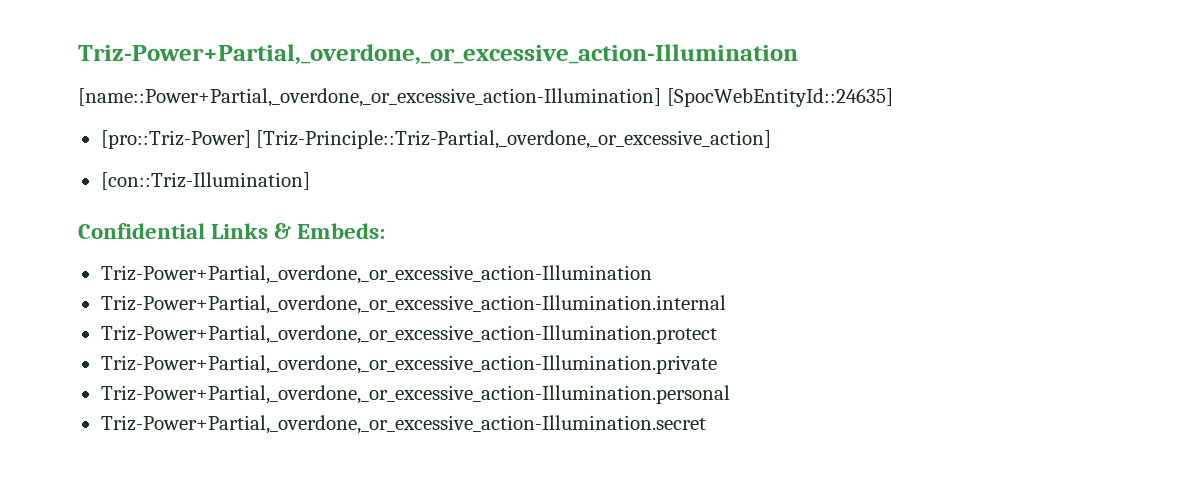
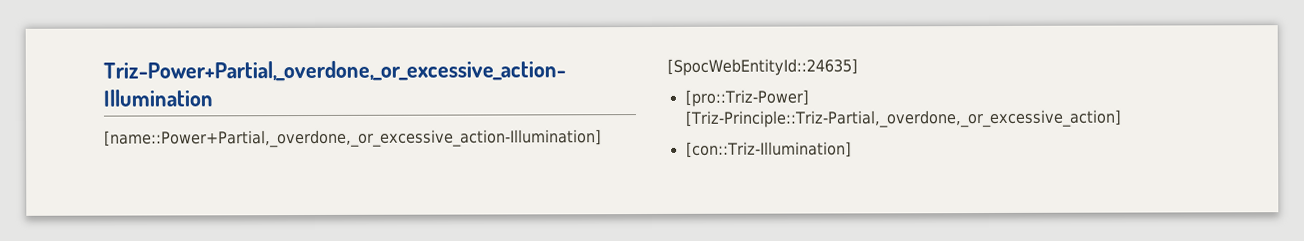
[78,223,386,239] [100,265,652,284] [100,295,726,314] [100,325,717,344] [100,355,717,374] [100,385,730,404] [100,415,706,434] // Confidential Links & Embeds: // Triz-Power+Partial,_overdone,_or_excessive_action-Illumination // Triz-Power+Partial,_overdone,_or_excessive_action-Illumination.internal // Triz-Power+Partial,_overdone,_or_excessive_action-Illumination.protect // Triz-Power+Partial,_overdone,_or_excessive_action-Illumination.private // Triz-Power+Partial,_overdone,_or_excessive_action-Illumination.personal // Triz-Power+Partial,_overdone,_or_excessive_action-Illumination.secret -> (852, 149) none

